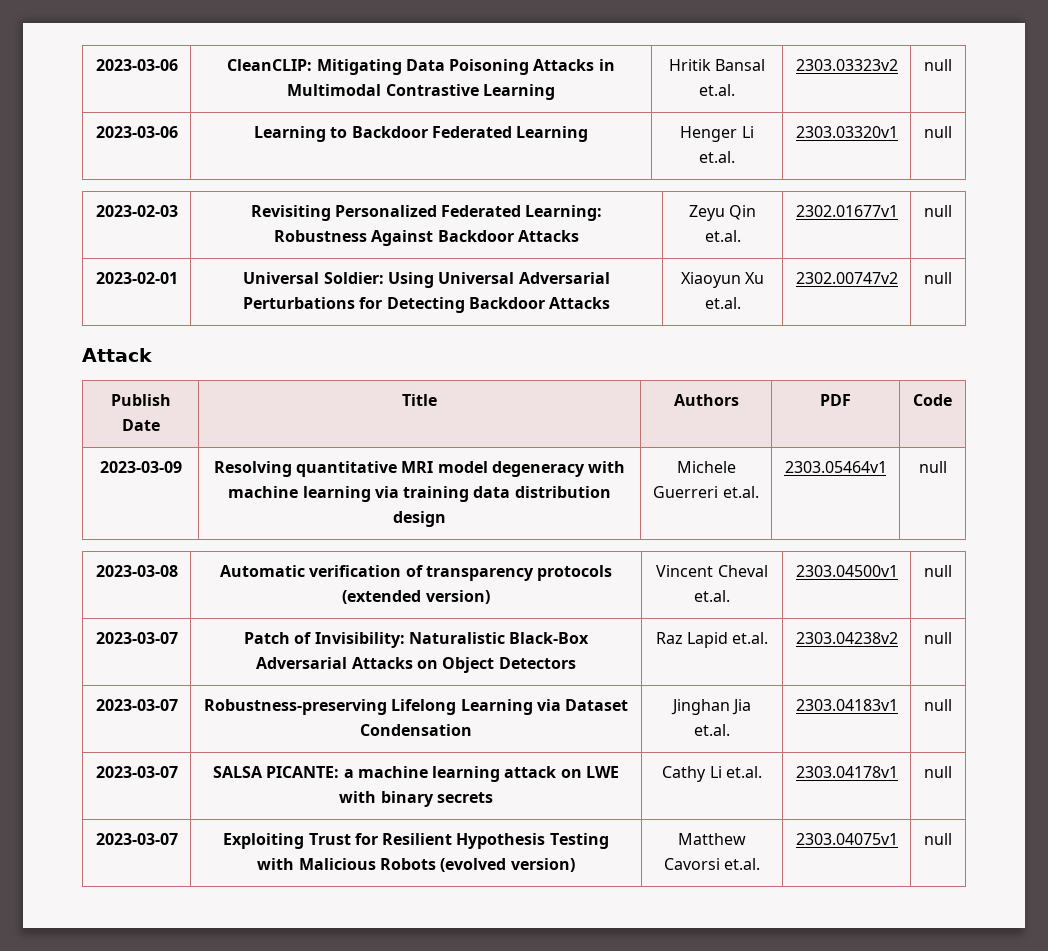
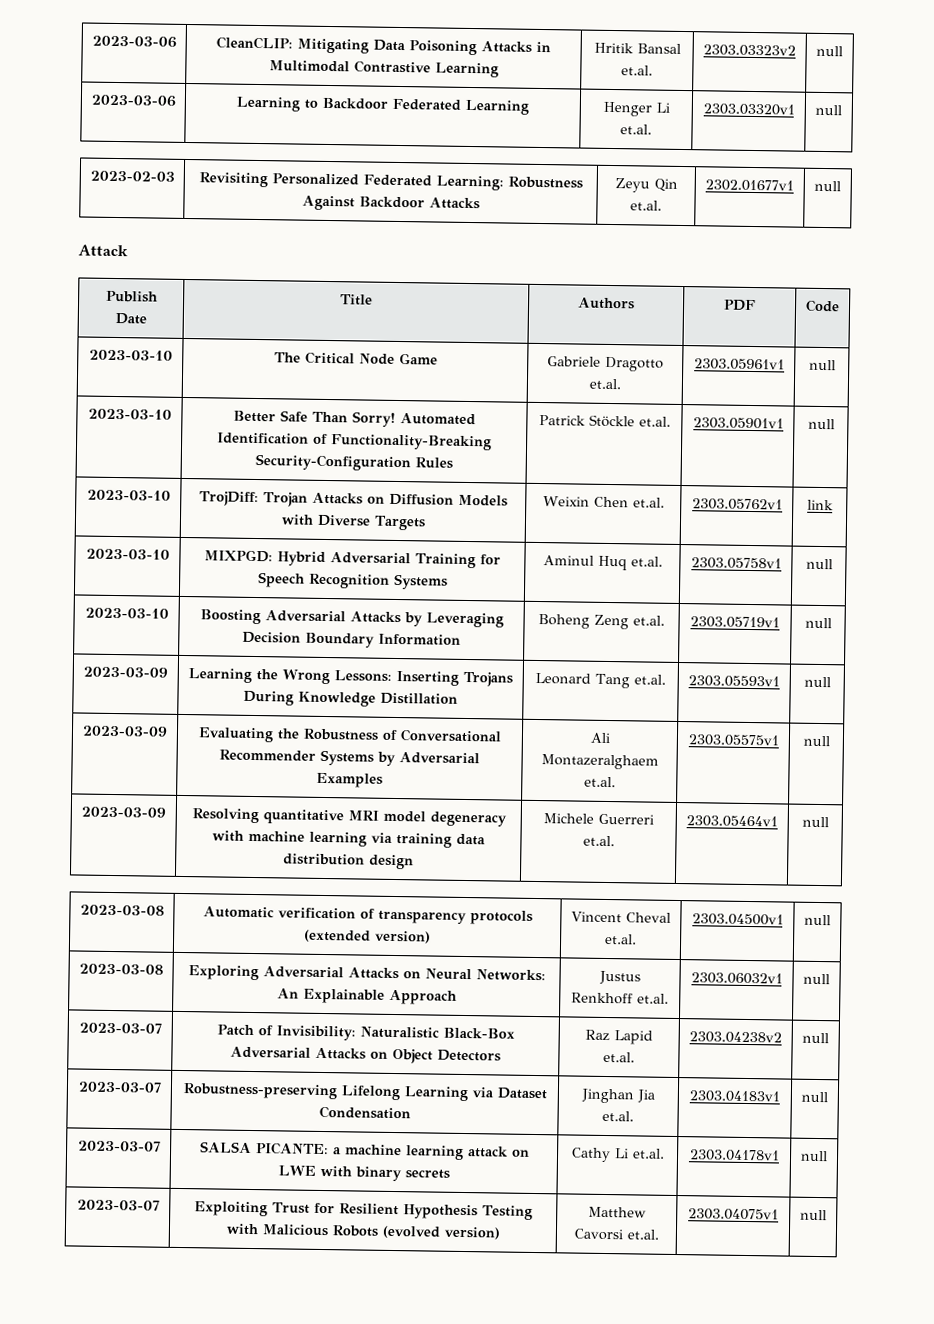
[95,272,178,284] [243,272,610,288] [242,297,611,313] [680,272,765,288] [704,297,741,309] [795,272,898,284] [924,272,952,284] // 2023-02-01 | Universal Soldier: Using Universal Adversarial Perturbations for Detecting Backdoor Attacks | Xiaoyun Xu et.al. | 2302.00747v2 | null -> (841, 186) none
(952, 400) none -> [88,349,173,361] [273,351,438,365] [547,356,664,372] [588,378,622,390] [693,358,785,371] [808,359,836,371] [87,408,172,420] [233,410,476,427] [217,432,492,451] [254,453,453,472] [538,414,671,428] [692,417,784,430] [807,418,835,430] [86,489,171,501] [199,491,508,507] [280,514,426,531] [542,496,665,508] [691,498,783,511] [807,499,834,511] [85,548,170,560] [204,549,501,569] [257,572,448,590] [542,555,663,571] [690,557,782,570] [805,558,833,570] [84,607,169,619] [199,609,504,628] [242,631,461,648] [538,614,665,630] [690,616,780,629] [804,617,832,629] [83,666,168,678] [187,668,514,687] [243,690,458,707] [535,672,666,689] [688,675,780,688] [803,676,831,688] [82,725,168,737] [198,727,502,743] [219,749,480,766] [316,772,383,788] [589,732,611,744] [540,754,659,770] [583,776,616,788] [687,734,779,747] [802,735,830,747] // 2023-03-10 | The Critical Node Game | Gabriele Dragotto et.al. | 2303.05961v1 | null // 2023-03-10 | Better Safe Than Sorry! Automated Identification of Functionality-Breaking Security-Configuration Rules | Patrick Stöckle et.al. | 2303.05901v1 | null // 2023-03-10 | TrojDiff: Trojan Attacks on Diffusion Models with Diverse Targets | Weixin Chen et.al. | 2303.05762v1 | link // 2023-03-10 | MIXPGD: Hybrid Adversarial Training for Speech Recognition Systems | Aminul Huq et.al. | 2303.05758v1 | null // 2023-03-10 | Boosting Adversarial Attacks by Leveraging Decision Boundary Information | Boheng Zeng et.al. | 2303.05719v1 | null // 2023-03-09 | Learning the Wrong Lessons: Inserting Trojans During Knowledge Distillation | Leonard Tang et.al. | 2303.05593v1 | null // 2023-03-09 | Evaluating the Robustness of Conversational Recommender Systems by Adversarial Examples | Ali Montazeralghaem et.al. | 2303.05575v1 | null
(952, 571) none -> [78,963,164,975] [187,965,546,982] [276,988,457,1005] [598,970,641,985] [571,992,669,1005] [690,972,783,985] [803,973,830,985] // 2023-03-08 | Exploring Adversarial Attacks on Neural Networks: An Explainable Approach | Justus Renkhoff et.al. | 2303.06032v1 | null

